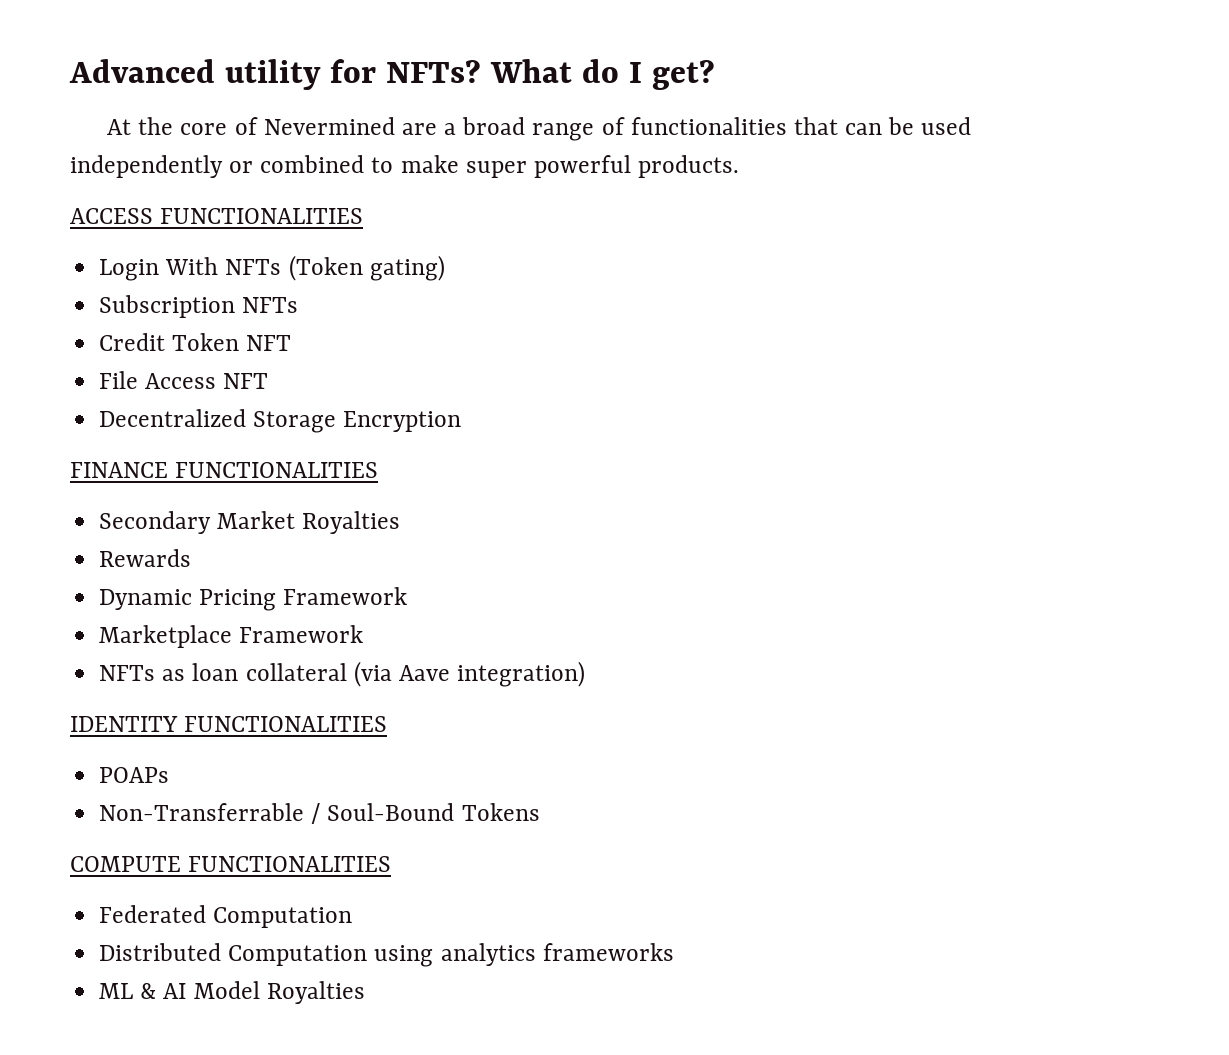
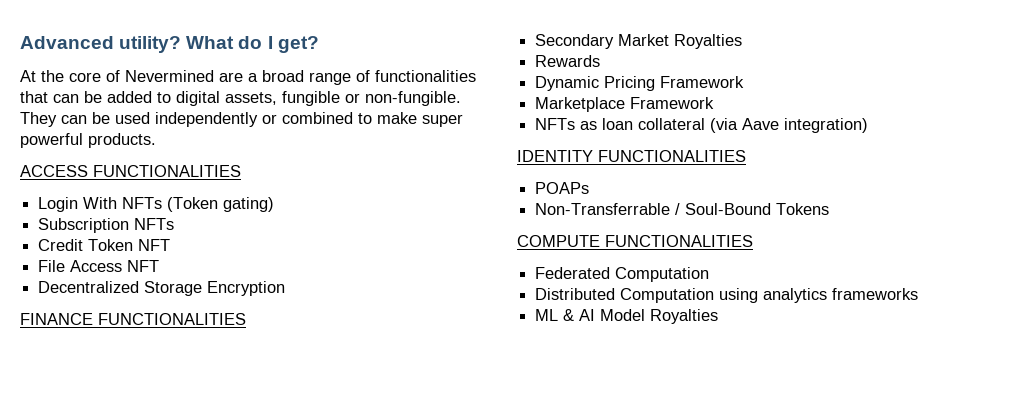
[224,59,481,90] utility for NFTs? -> [119,36,182,53] utility?
(915, 126) none -> [107,91,461,106] [20,112,110,127] added to digital assets, fungible or non-fungible. They can be

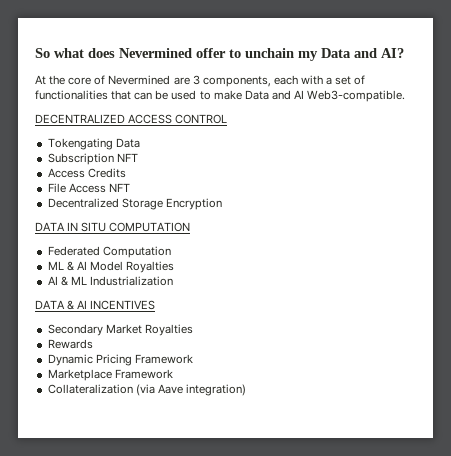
[20,36,319,53] Advanced utility? What do I get? -> [35,48,404,61] So what does Nevermined offer to unchain my Data and AI?
[248,70,351,85] a broad range -> [192,75,352,87] 3 components, each with a set
[107,91,461,106] [20,112,463,127] [20,133,156,148] [20,165,241,177] [38,197,275,212] [38,218,175,233] [38,239,171,251] added to digital assets, fungible or non-fungible. They can be used independently or combined to make super powerful products. // ACCESS FUNCTIONALITIES // Login With NFTs (Token gating) // Subscription NFTs // Credit Token NFT -> [171,90,406,102] [35,114,228,124] [47,138,140,150] [47,153,138,165] [47,168,126,178] used to make Data and AI Web3-compatible. // DECENTRALIZED ACCESS CONTROL // Tokengating Data // Subscription NFT // Access Credits
[20,313,246,325] FINANCE FUNCTIONALITIES -> [35,222,191,232] [47,246,171,258] [47,261,175,273] [47,276,173,286] [35,300,156,310] DATA IN SITU COMPUTATION // Federated Computation // ML & AI Model Royalties // AI & ML Industrialization // DATA & AI INCENTIVES
[535,118,706,130] NFTs as loan collateral -> [47,384,133,394] Collateralization
[517,150,746,162] [535,182,590,194] [535,203,830,215] [517,235,753,247] [535,267,710,282] [535,288,919,303] [535,309,719,324] // IDENTITY FUNCTIONALITIES // POAPs // Non-Transferrable / Soul-Bound Tokens // COMPUTE FUNCTIONALITIES // Federated Computation // Distributed Computation using analytics frameworks // ML & AI Model Royalties -> (246, 390) none

